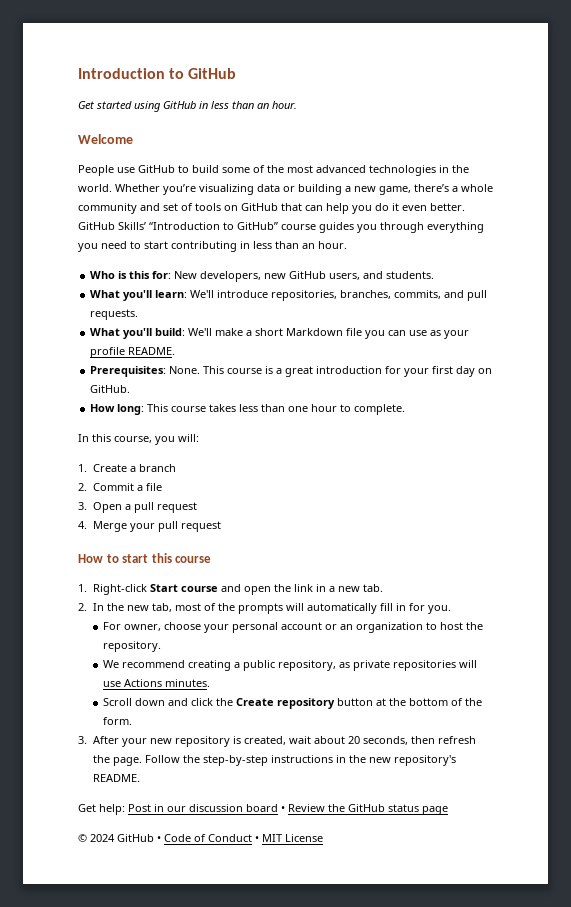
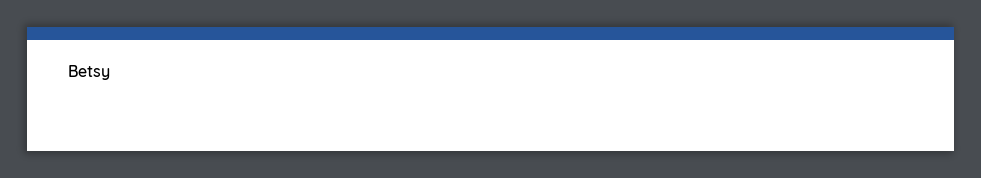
[78,68,237,79] [78,101,297,112] [78,134,133,144] [78,165,469,176] [78,184,493,195] [78,203,465,214] [78,222,484,233] [78,241,347,252] [90,271,435,282] [90,290,488,301] [90,309,139,320] [90,328,470,339] [90,347,176,358] [90,366,493,377] [90,385,131,393] [90,404,406,415] [78,434,199,445] [78,464,176,472] [78,483,162,491] [78,502,197,513] [78,521,221,532] [78,553,212,563] [78,584,383,595] [78,603,451,614] [102,622,483,633] [102,641,161,652] [102,660,477,671] [102,679,210,687] [102,698,482,709] [102,717,132,725] [78,736,476,747] [92,755,456,766] [92,774,140,782] [78,804,448,815] [78,834,323,842] Introduction to GitHub // Get started using GitHub in less than an hour. // Welcome // People use GitHub to build some of the most advanced technologies in the world. Whether you’re visualizing data or building a new game, there’s a whole community and set of tools on GitHub that can help you do it even better. GitHub Skills’ “Introduction to GitHub” course guides you through everything you need to start contributing in less than an hour. // Who is this for: New developers, new GitHub users, and students. // What you'll learn: We'll introduce repositories, branches, commits, and pull requests. // What you'll build: We'll make a short Markdown file you can use as your profile README. // Prerequisites: None. This course is a great introduction for your first day on GitHub. // How long: This course takes less than one hour to complete. // In this course, you will: // 1. Create a branch // 2. Commit a file // 3. Open a pull request // 4. Merge your pull request // How to start this course // 1. Right-click Start course and open the link in a new tab. // 2. In the new tab, most of the prompts will automatically fill in for you. // For owner, choose your personal account or an organization to host the repository. // We recommend creating a public repository, as private repositories will use Actions minutes. // Scroll down and click the Create repository button at the bottom of the form. // 3. After your new repository is created, wait about 20 seconds, then refresh the page. Follow the step-by-step instructions in the new repository's README. // Get help: Post in our discussion board • Review the GitHub status page // © 2024 GitHub • Code of Conduct • MIT License -> [68,65,110,80] Betsy

